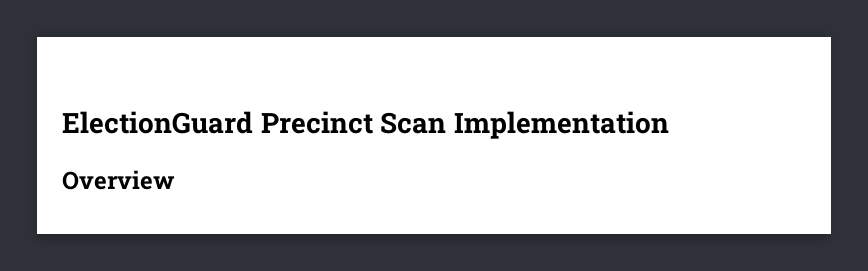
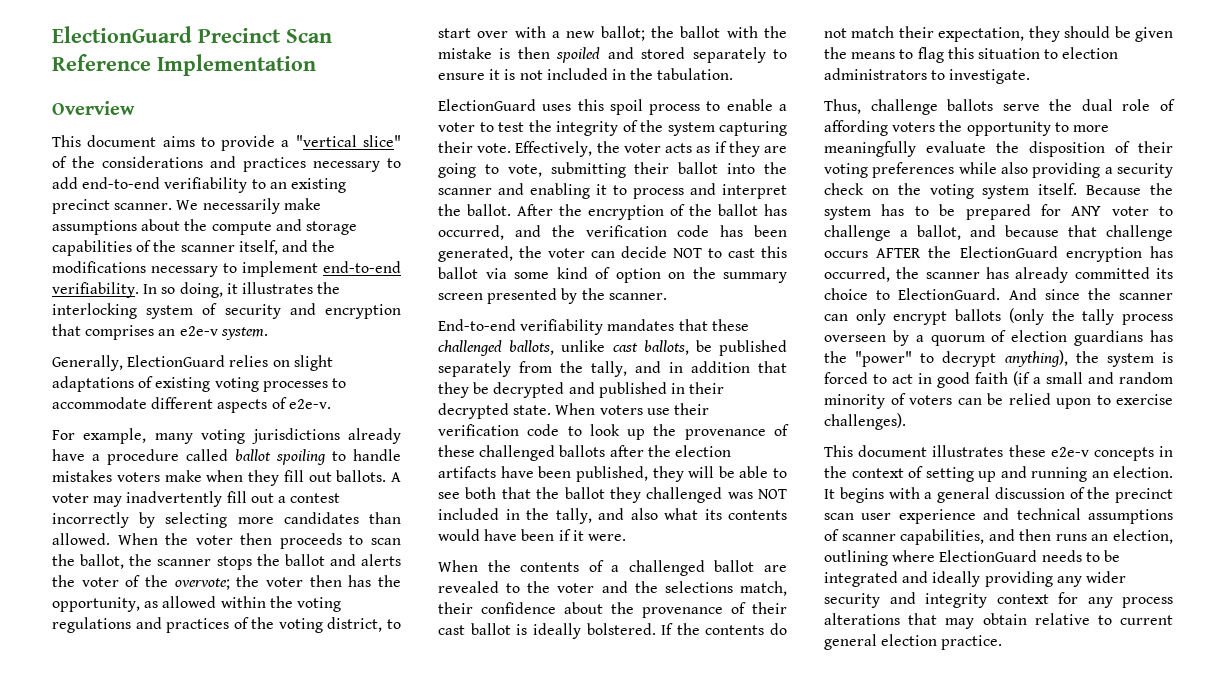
(447, 123) none -> [52,54,151,71] Reference
(175, 180) none -> [52,135,401,151] [52,156,401,172] [52,177,346,193] [52,198,321,214] [52,219,357,235] [52,240,336,256] [52,261,401,277] [52,282,341,298] [52,303,401,319] [52,324,268,340] [52,355,333,371] [52,376,346,392] [52,397,331,413] [52,428,401,444] [52,449,401,465] [52,470,401,486] [52,491,341,507] [52,512,401,528] [52,533,401,549] [52,554,401,570] [52,575,401,590] [52,596,341,612] [52,617,401,633] [438,26,787,41] [438,47,787,63] [438,68,734,80] [438,99,787,115] [438,120,787,136] [438,141,787,157] [438,162,787,178] [438,183,787,199] [438,204,787,220] [438,225,787,240] [438,246,787,262] [438,267,787,283] [438,288,667,304] [438,319,749,335] [438,340,787,356] [438,361,787,377] [438,382,725,398] [438,403,709,419] [438,424,789,440] [438,445,731,461] [438,466,787,482] [438,487,787,503] [438,508,787,524] [438,529,626,541] [438,560,787,576] [438,581,787,596] [438,602,787,618] [438,623,787,639] [824,26,1173,42] [824,47,1119,63] [824,68,1031,84] [824,99,1175,115] [824,120,1109,136] [824,141,1173,157] [824,162,1173,178] [824,183,1173,199] [824,204,1173,220] [824,225,1173,241] [824,246,1173,262] [824,267,1173,283] [824,288,1173,300] [824,308,1173,325] [824,330,1173,346] [824,350,1173,367] [824,371,1173,388] [824,393,1173,409] [824,413,906,430] [824,445,1173,461] [824,466,1173,482] [824,487,1173,503] [824,508,1173,524] [824,529,1173,545] [824,550,1120,566] [824,571,1126,587] [824,592,1173,608] [824,613,1173,629] [824,634,1003,650] // This document aims to provide a "vertical slice" of the considerations and practices necessary to add end-to-end verifiability to an existing precinct scanner. We necessarily make assumptions about the compute and storage capabilities of the scanner itself, and the modifications necessary to implement end-to-end verifiability. In so doing, it illustrates the interlocking system of security and encryption that comprises an e2e-v system. // Generally, ElectionGuard relies on slight adaptations of existing voting processes to accommodate different aspects of e2e-v. // For example, many voting jurisdictions already have a procedure called ballot spoiling to handle mistakes voters make when they fill out ballots. A voter may inadvertently fill out a contest incorrectly by selecting more candidates than allowed. When the voter then proceeds to scan the ballot, the scanner stops the ballot and alerts the voter of the overvote; the voter then has the opportunity, as allowed within the voting regulations and practices of the voting district, to start over with a new ballot; the ballot with the mistake is then spoiled and stored separately to ensure it is not included in the tabulation. // ElectionGuard uses this spoil process to enable a voter to test the integrity of the system capturing their vote. Effectively, the voter acts as if they are going to vote, submitting their ballot into the scanner and enabling it to process and interpret the ballot. After the encryption of the ballot has occurred, and the verification code has been generated, the voter can decide NOT to cast this ballot via some kind of option on the summary screen presented by the scanner. // End-to-end verifiability mandates that these challenged ballots, unlike cast ballots, be published separately from the tally, and in addition that they be decrypted and published in their decrypted state. When voters use their verification code to look up the provenance of these challenged ballots after the election artifacts have been published, they will be able to see both that the ballot they challenged was NOT included in the tally, and also what its contents would have been if it were. // When the contents of a challenged ballot are revealed to the voter and the selections match, their confidence about the provenance of their cast ballot is ideally bolstered. If the contents do not match their expectation, they should be given the means to flag this situation to election administrators to investigate. // Thus, challenge ballots serve the dual role of affording voters the opportunity to more meaningfully evaluate the disposition of their voting preferences while also providing a security check on the voting system itself. Because the system has to be prepared for ANY voter to challenge a ballot, and because that challenge occurs AFTER the ElectionGuard encryption has occurred, the scanner has already committed its choice to ElectionGuard. And since the scanner can only encrypt ballots (only the tally process overseen by a quorum of election guardians has the "power" to decrypt anything), the system is forced to act in good faith (if a small and random minority of voters can be relied upon to exercise challenges). // This document illustrates these e2e-v concepts in the context of setting up and running an election. It begins with a general discussion of the precinct scan user experience and technical assumptions of scanner capabilities, and then runs an election, outlining where ElectionGuard needs to be integrated and ideally providing any wider security and integrity context for any process alterations that may obtain relative to current general election practice.

